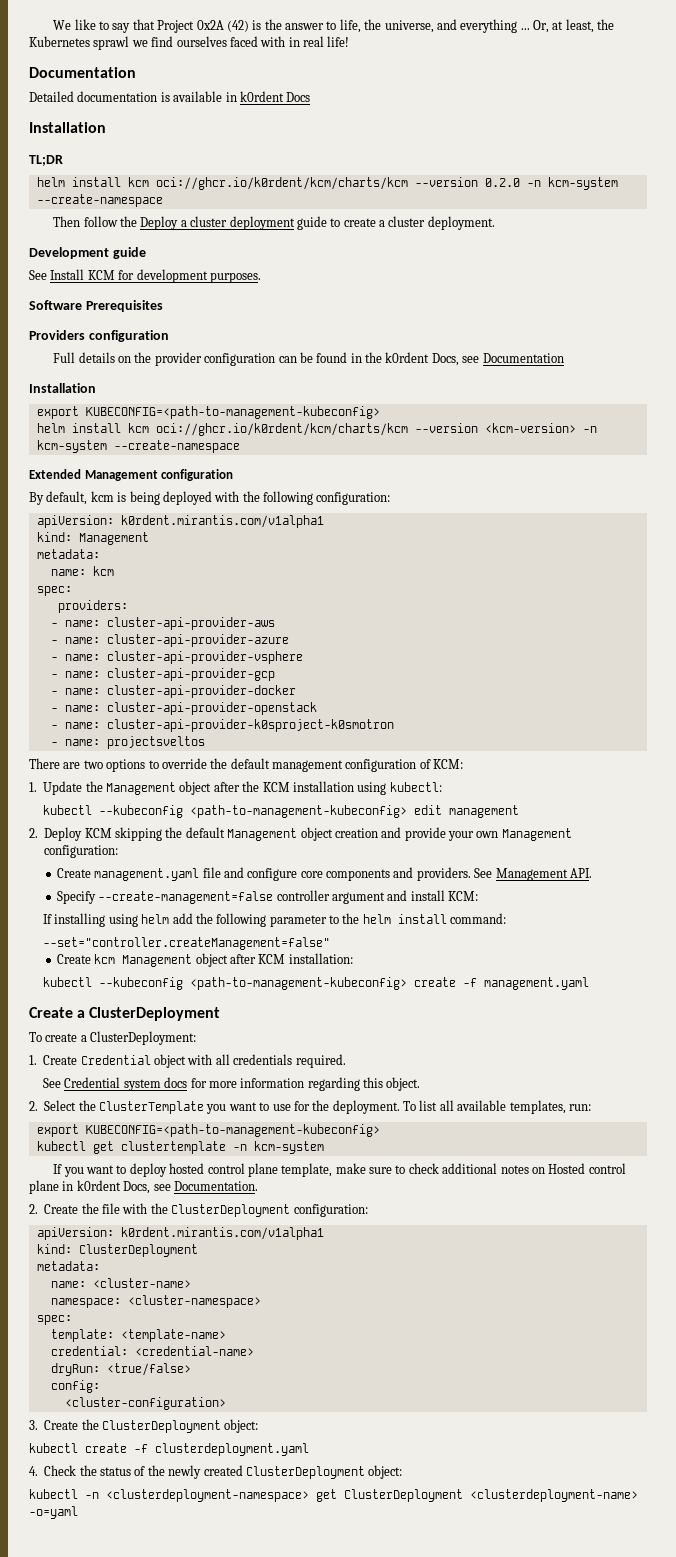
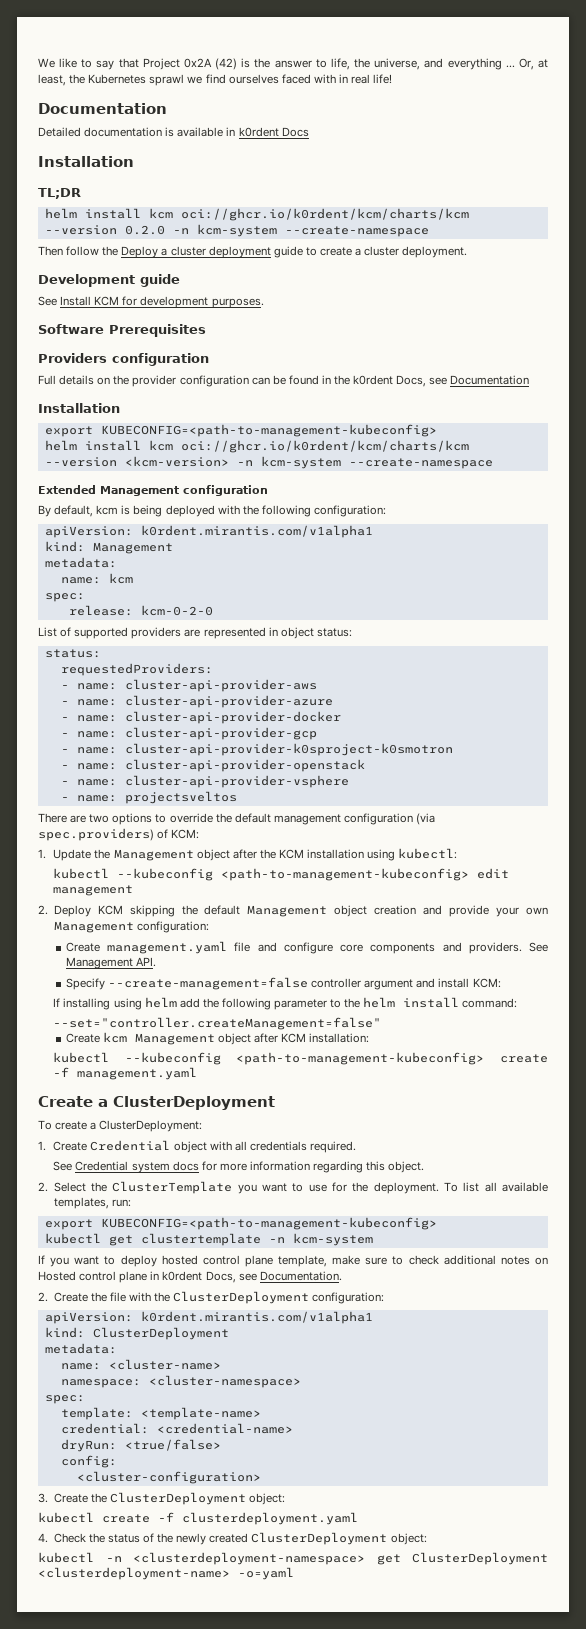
[57,600,128,613] providers: -> [68,605,213,616] [38,627,352,639] [44,649,101,658] [60,663,213,676] release: kcm-0-2-0 // List of supported providers are represented in object status: // status: // requestedProviders:
[106,651,303,664] cluster-api-provider-vsphere -> [124,711,341,724] cluster-api-provider-docker
[106,685,296,698] cluster-api-provider-docker -> [124,743,453,756] cluster-api-provider-k0sproject-k0smotron
[106,719,394,732] cluster-api-provider-k0sproject-k0smotron -> [124,775,349,788] cluster-api-provider-vsphere
(417, 765) none -> [416,813,436,825] [38,828,154,841] (via spec.providers)

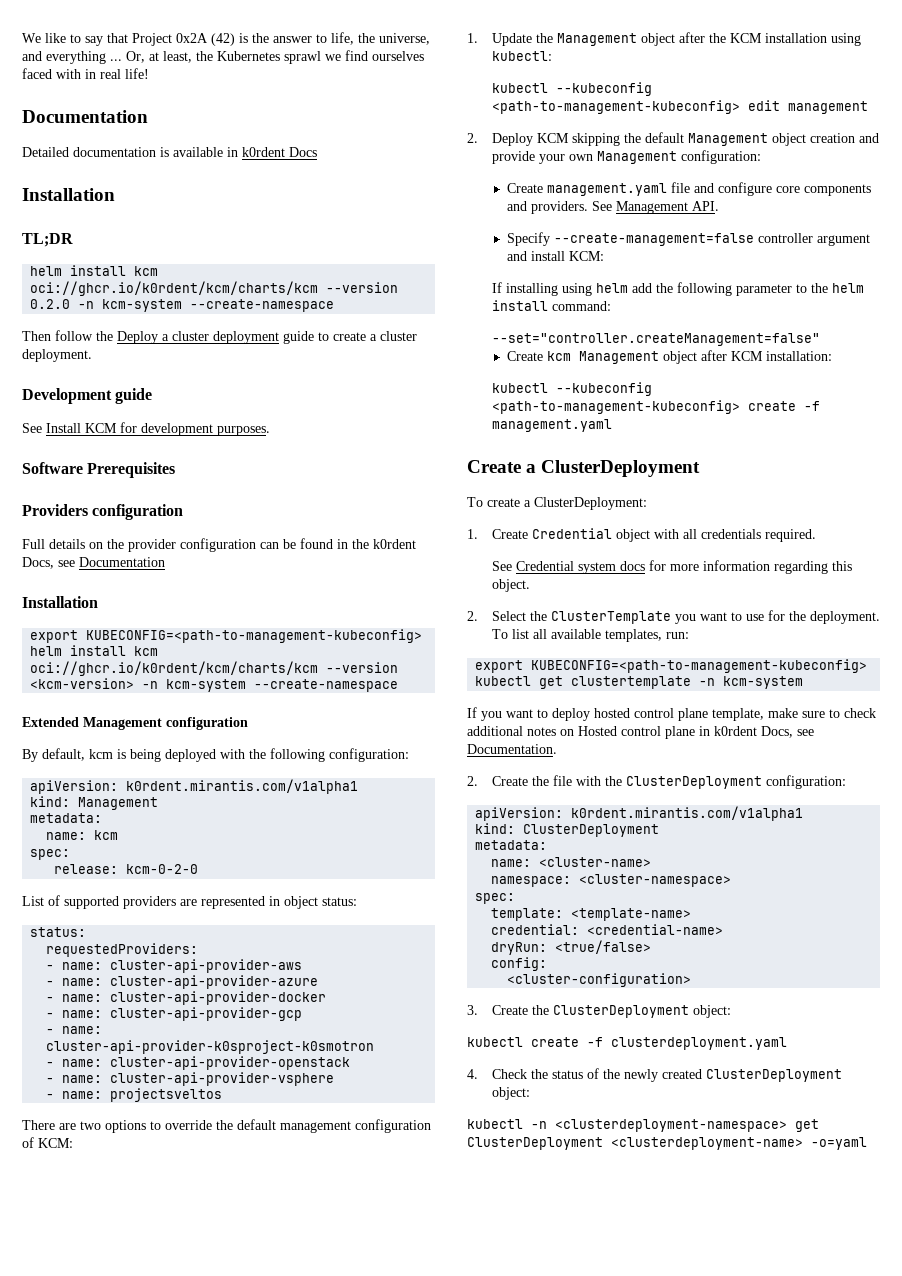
[416,813,436,825] [38,828,154,841] (via spec.providers) -> (431, 1126) none

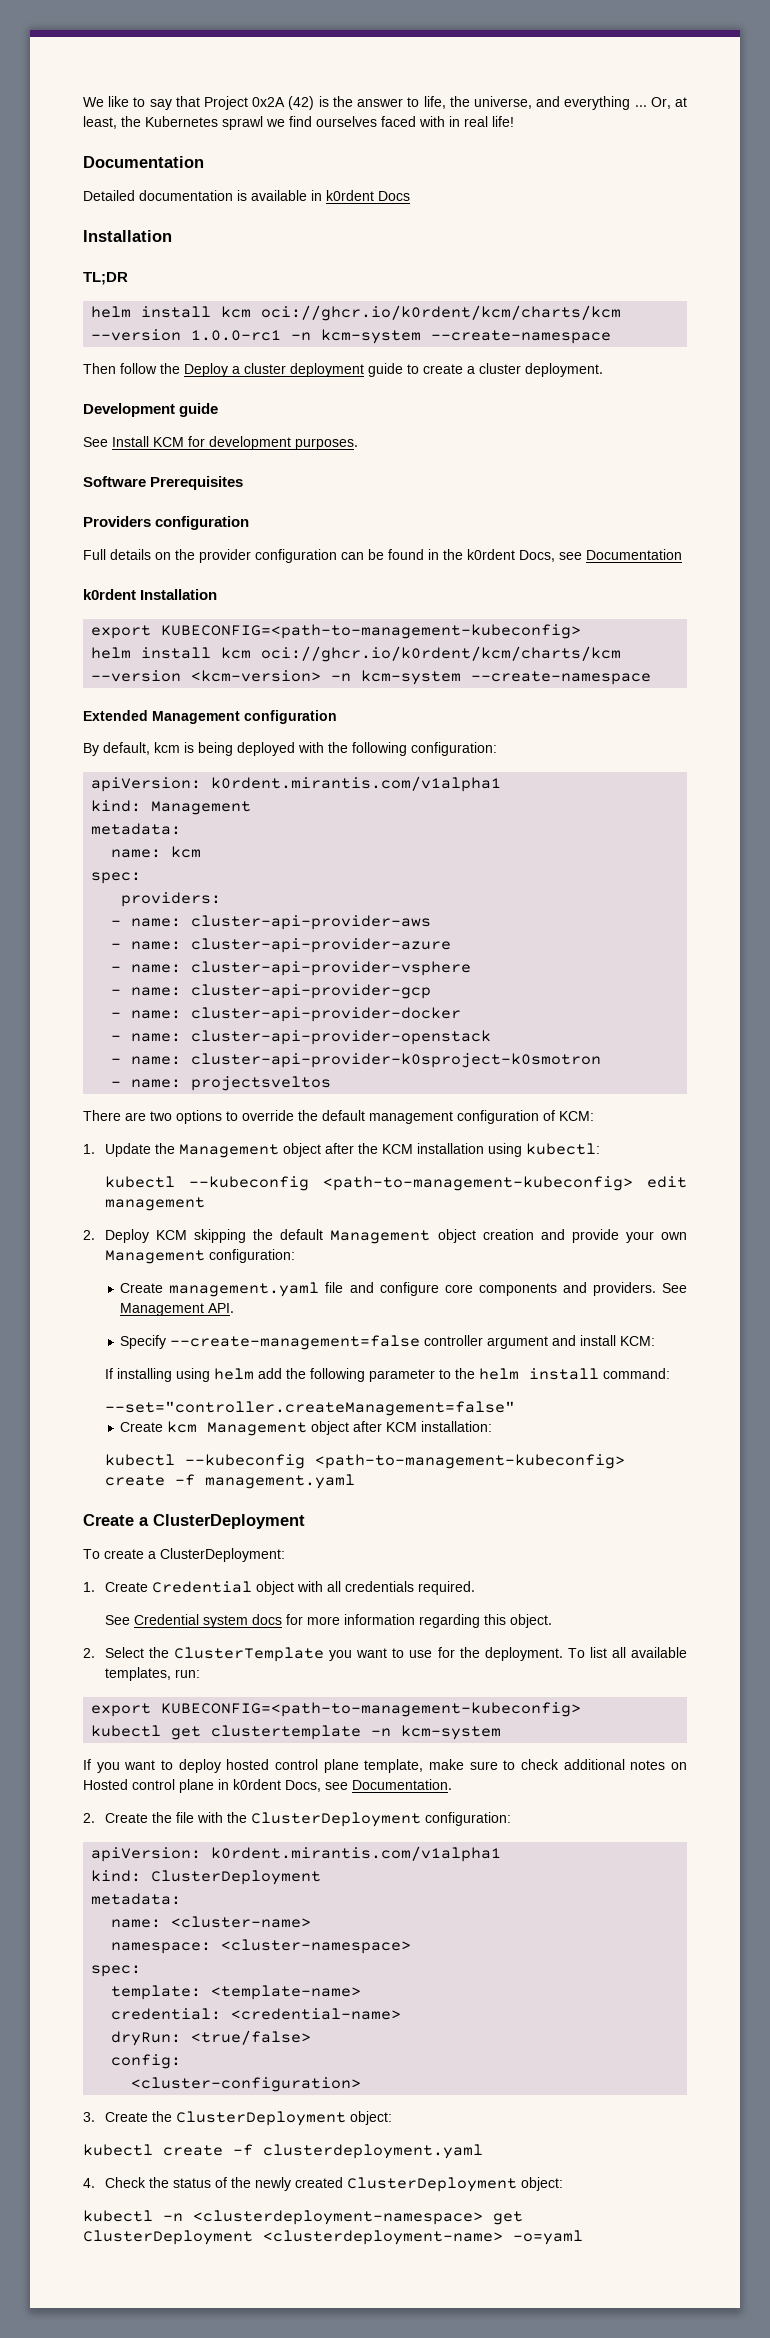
[30,299,71,309] 0.2.0 -> [191,330,282,341] 1.0.0-rc1
(165, 562) none -> [83,589,136,600] k0rdent
[54,864,199,874] [22,895,357,909] [30,927,87,937] [46,943,199,957] release: kcm-0-2-0 // List of supported providers are represented in object status: // status: // requestedProviders: -> [121,892,222,907] providers:
[110,991,327,1005] cluster-api-provider-docker -> [191,961,472,976] cluster-api-provider-vsphere
[46,1040,375,1054] cluster-api-provider-k0sproject-k0smotron -> [191,1007,462,1022] cluster-api-provider-docker
[110,1072,335,1086] cluster-api-provider-vsphere -> [191,1053,602,1068] cluster-api-provider-k0sproject-k0smotron

